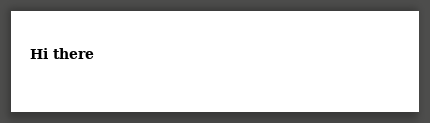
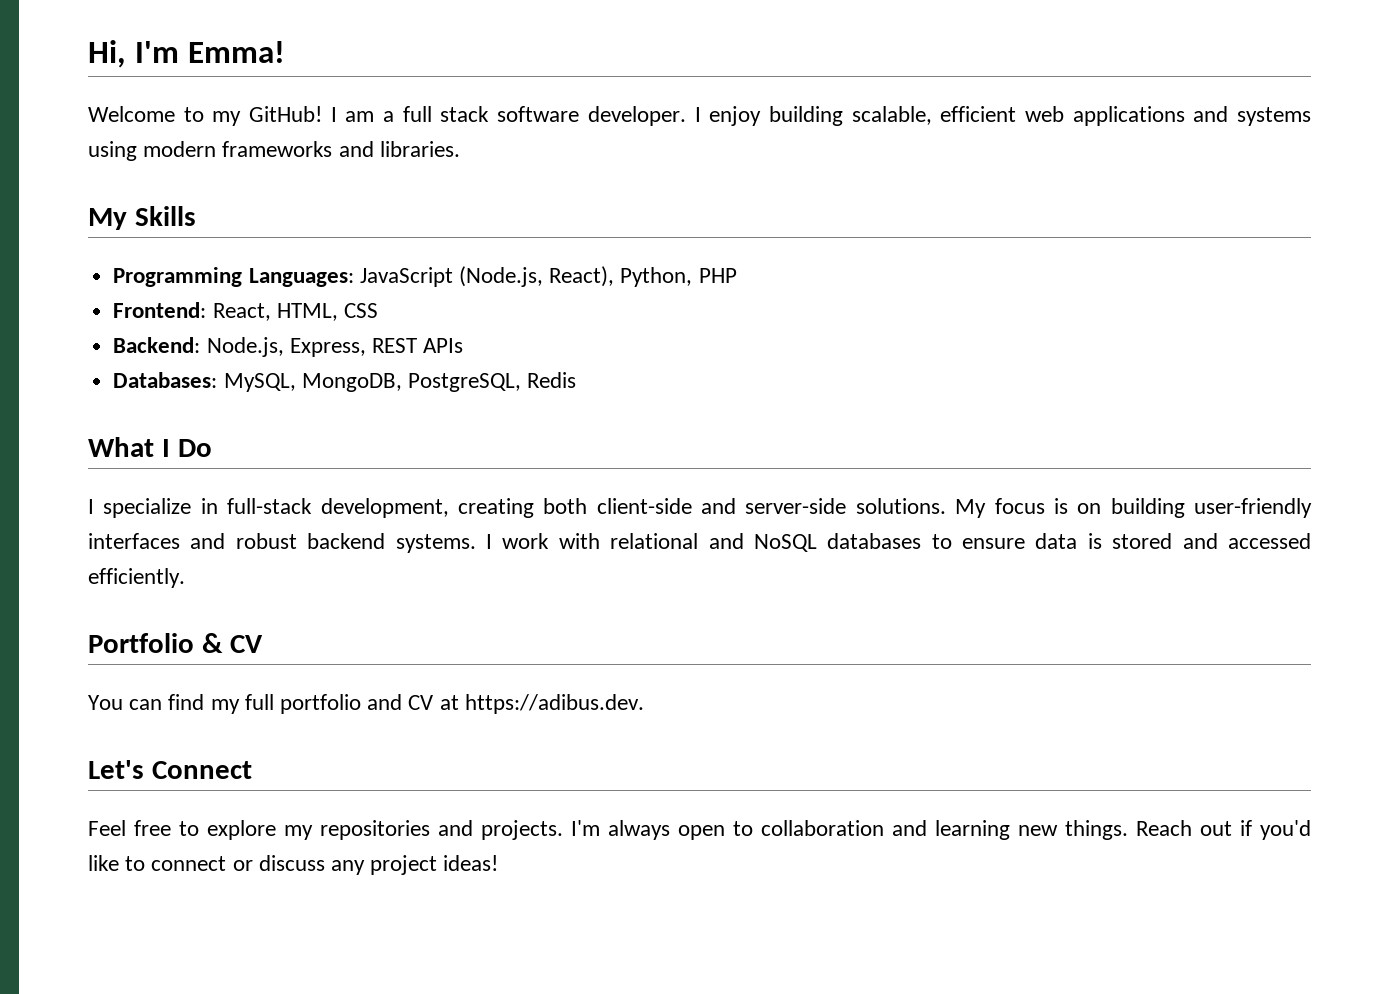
[30,48,94,59] Hi there -> [88,40,285,68] [88,106,1312,126] [88,141,460,161] [88,206,196,230] [113,266,737,287] [113,302,378,321] [113,337,464,357] [113,372,577,392] [88,437,212,457] [88,498,1312,518] [88,533,1312,553] [88,568,185,588] [88,633,263,653] [88,694,644,714] [88,760,252,779] [88,820,1311,840] [88,855,499,875] Hi, I'm Emma! // Welcome to my GitHub! I am a full stack software developer. I enjoy building scalable, efficient web applications and systems using modern frameworks and libraries. // My Skills // Programming Languages: JavaScript (Node.js, React), Python, PHP // Frontend: React, HTML, CSS // Backend: Node.js, Express, REST APIs // Databases: MySQL, MongoDB, PostgreSQL, Redis // What I Do // I specialize in full-stack development, creating both client-side and server-side solutions. My focus is on building user-friendly interfaces and robust backend systems. I work with relational and NoSQL databases to ensure data is stored and accessed efficiently. // Portfolio & CV // You can find my full portfolio and CV at https://adibus.dev. // Let's Connect // Feel free to explore my repositories and projects. I'm always open to collaboration and learning new things. Reach out if you'd like to connect or discuss any project ideas!

